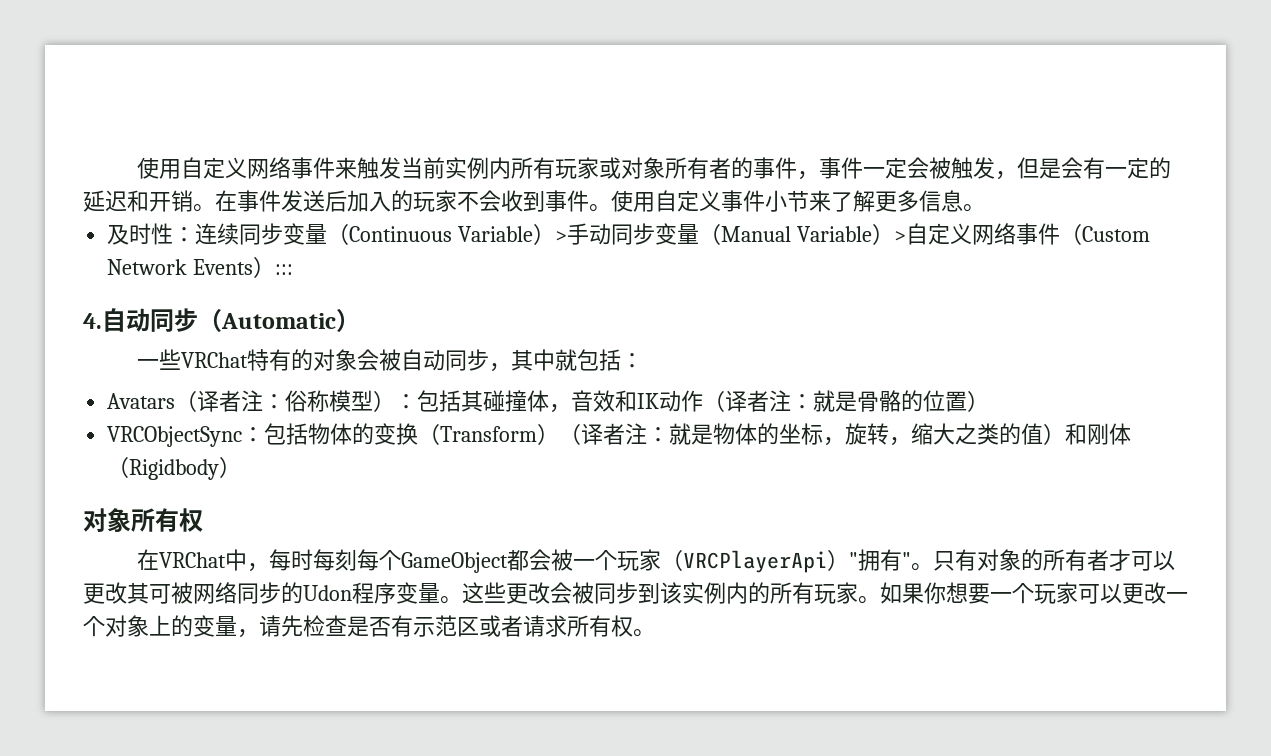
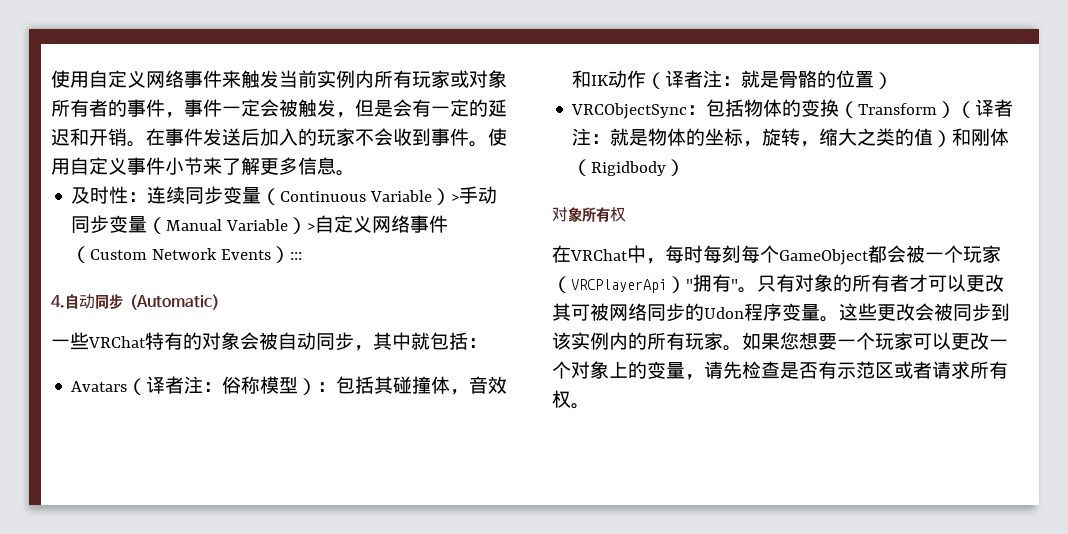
[924,582,946,604] 你 -> [780,332,799,350] 您

